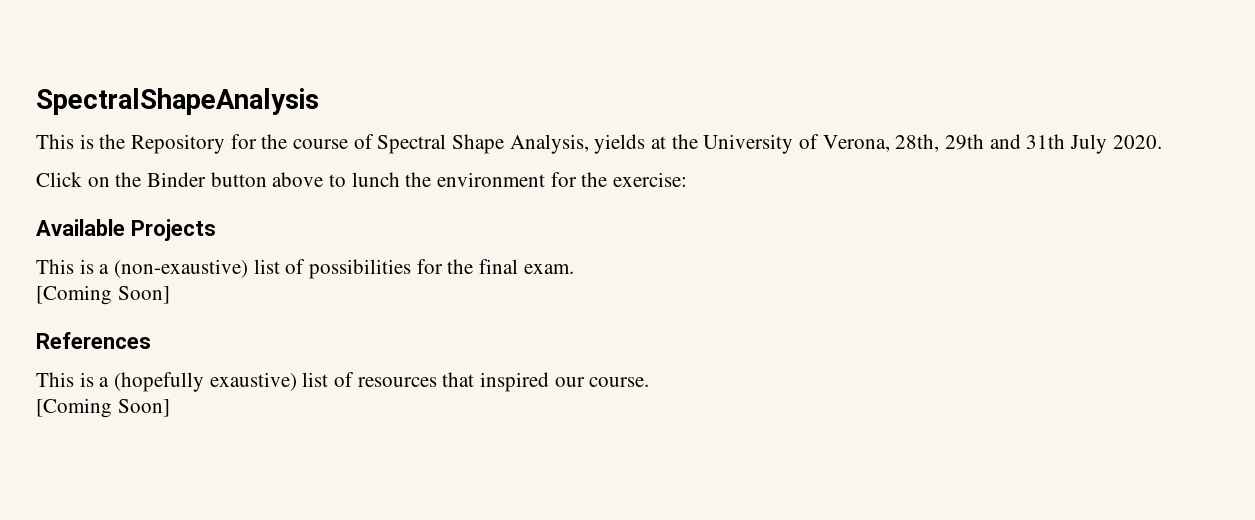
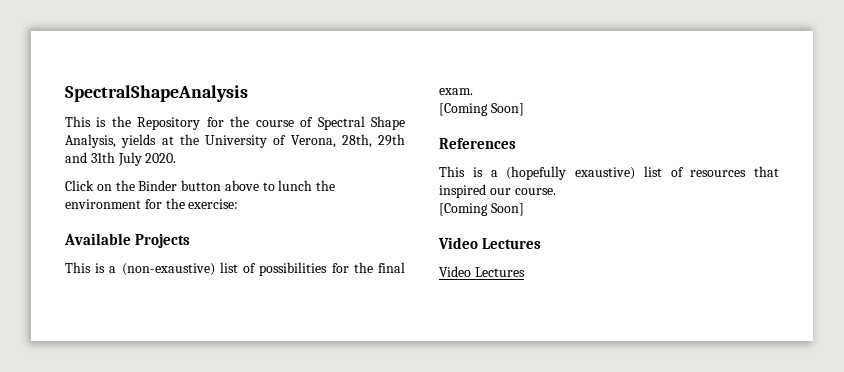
(170, 408) none -> [438,237,542,249] [439,266,525,277] // Video Lectures // Video Lectures

